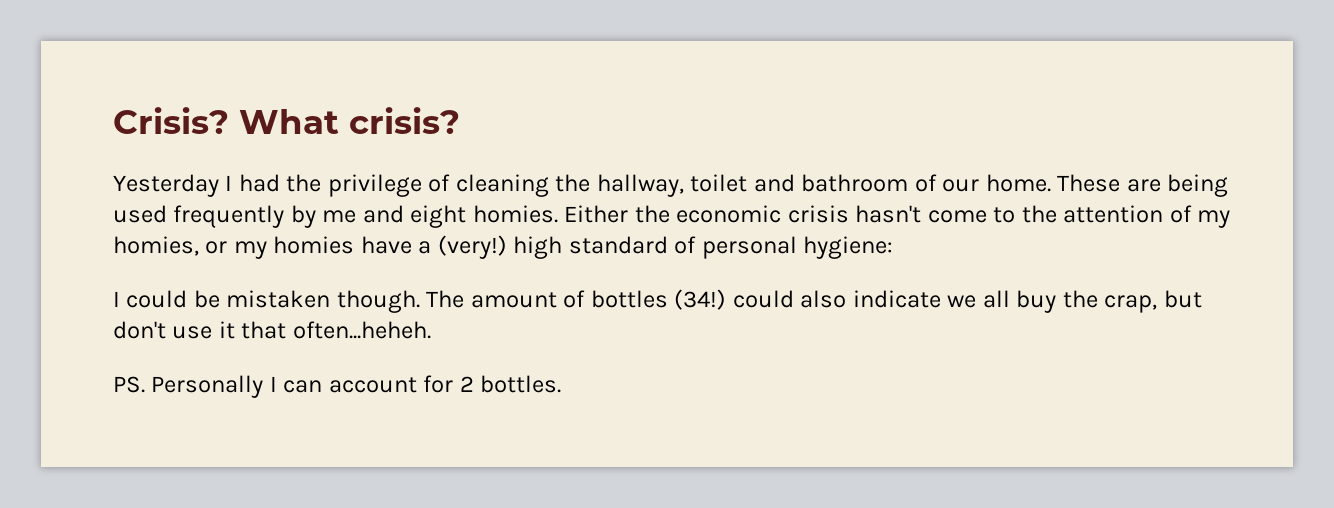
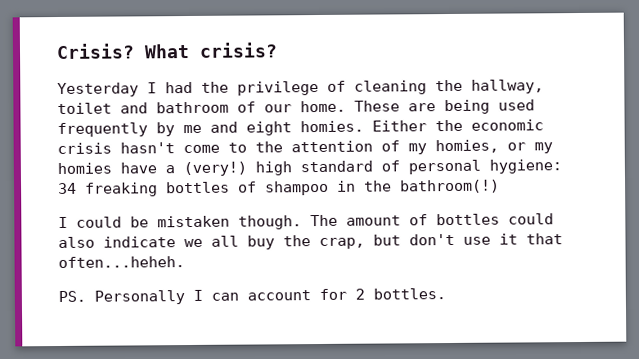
(894, 247) none -> [58,179,500,197] 34 freaking bottles of shampoo in the bathroom(!)
[674,289,727,310] (34!) -> (500, 219) none

